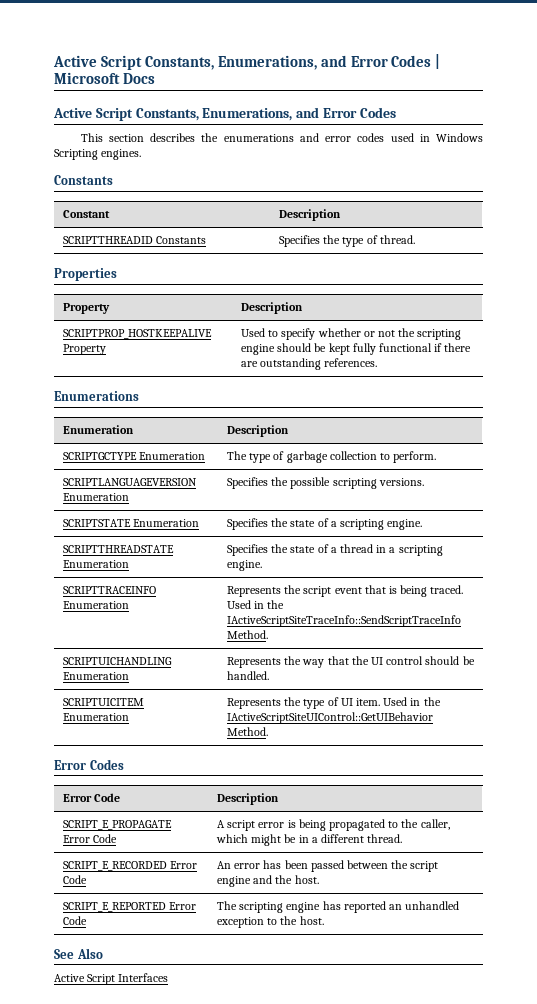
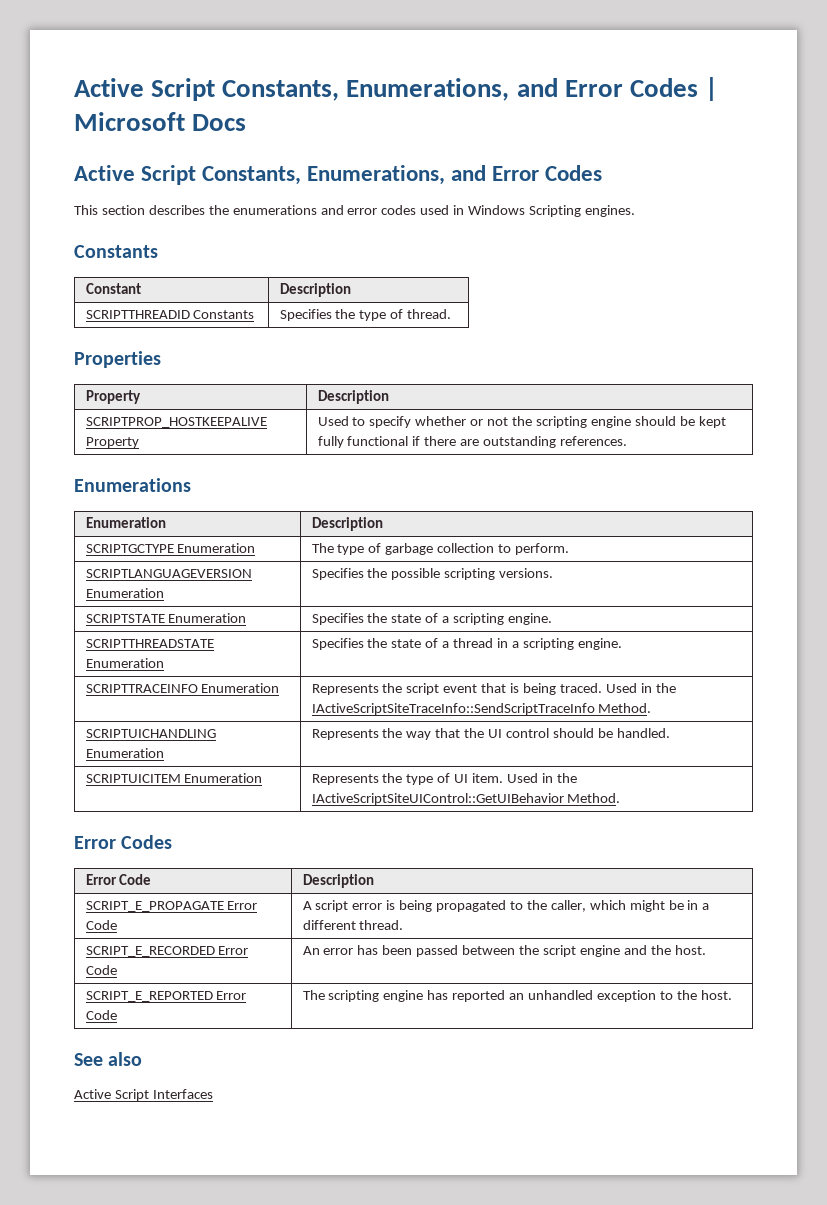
[76,948,103,959] Also -> [108,1052,143,1066] also

